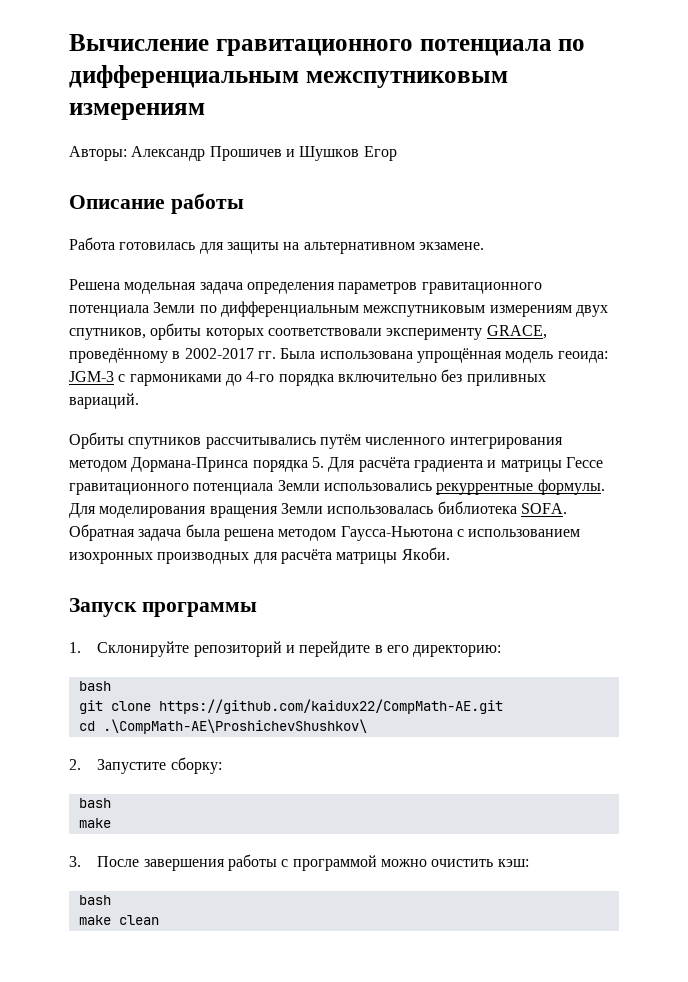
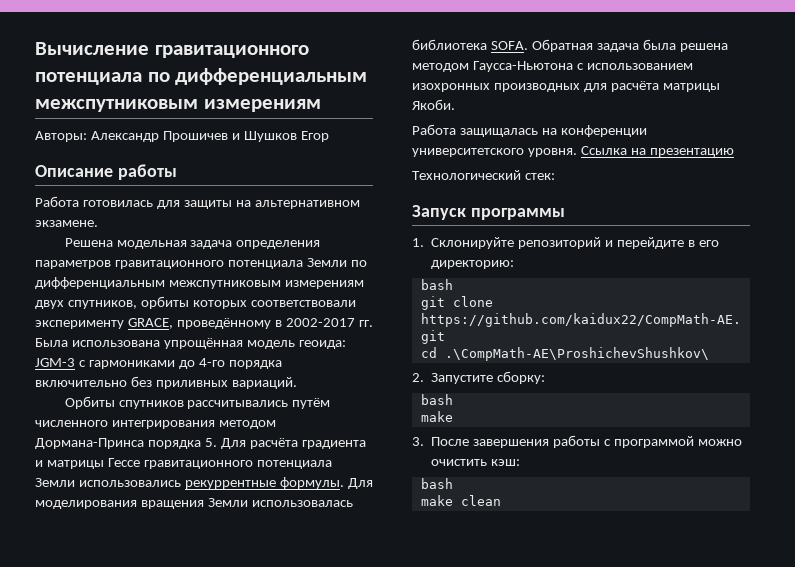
(450, 553) none -> [412,124,647,137] [412,146,734,157] [412,170,555,180] // Работа защищалась на конференции университетского уровня. Ссылка на презентацию // Технологический стек:

